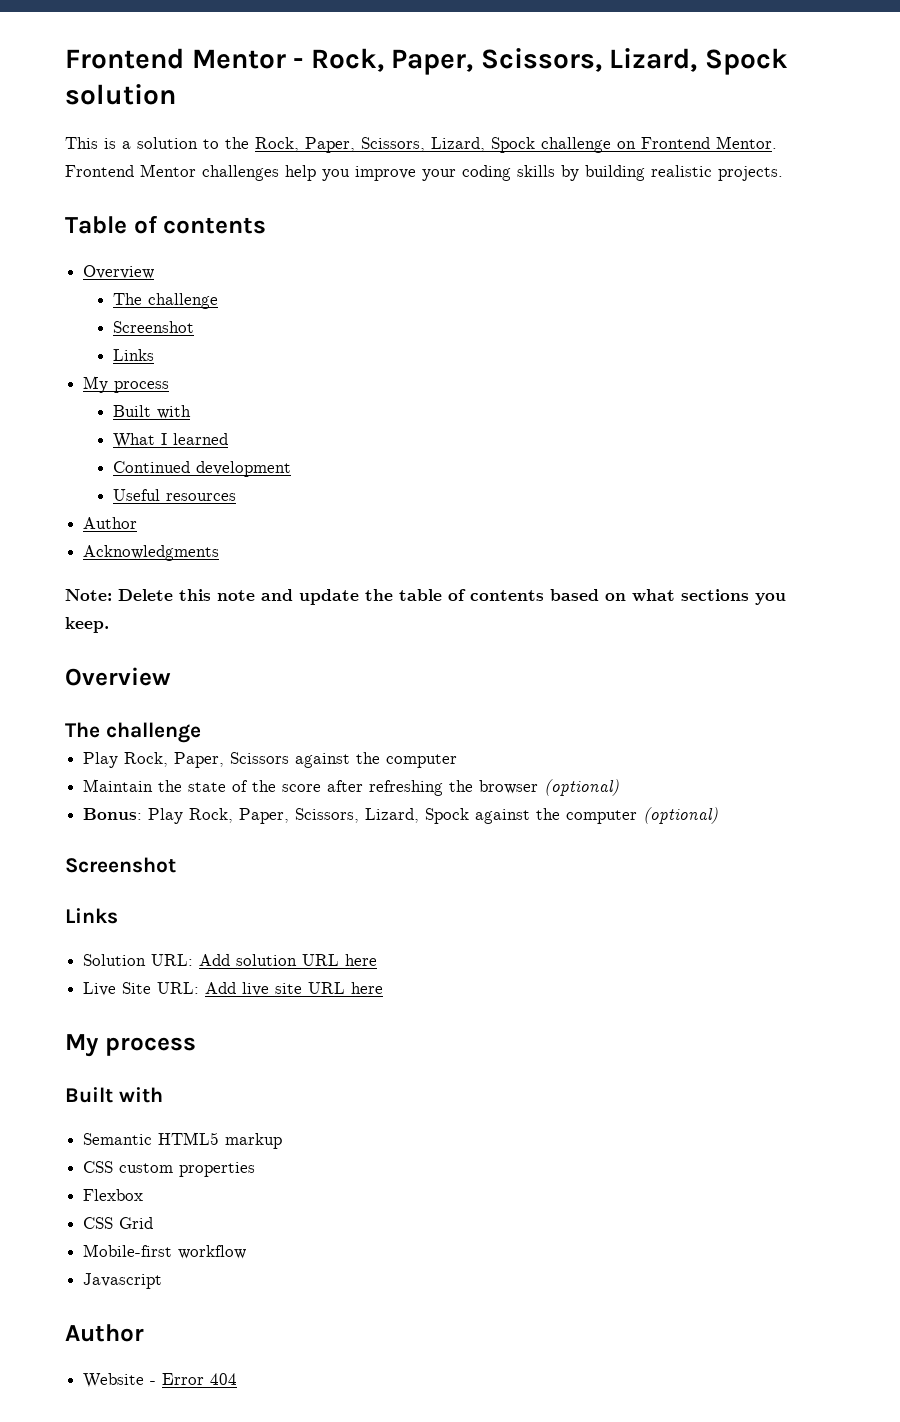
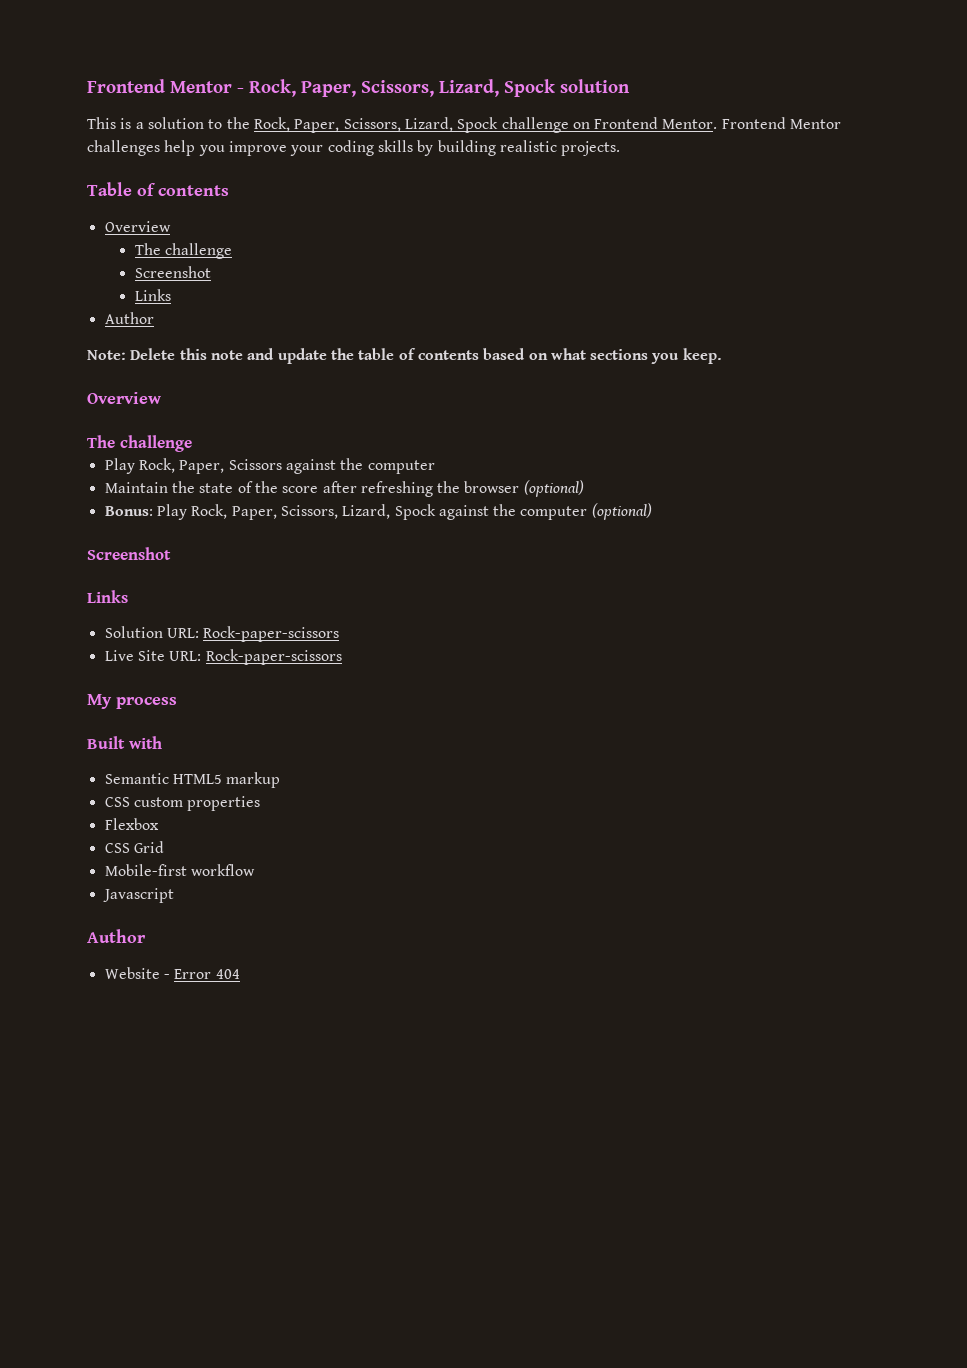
[83,376,170,393] [112,405,191,419] [112,433,228,448] [112,461,291,477] [112,489,236,501] [83,517,138,529] [83,545,220,561] // My process // Built with // What I learned // Continued development // Useful resources // Author // Acknowledgments -> [104,312,154,324] // Author
[199,954,378,966] Add solution URL here -> [203,626,340,642] Rock-paper-scissors
[205,982,384,996] Add live site URL here -> [205,649,342,665] Rock-paper-scissors

